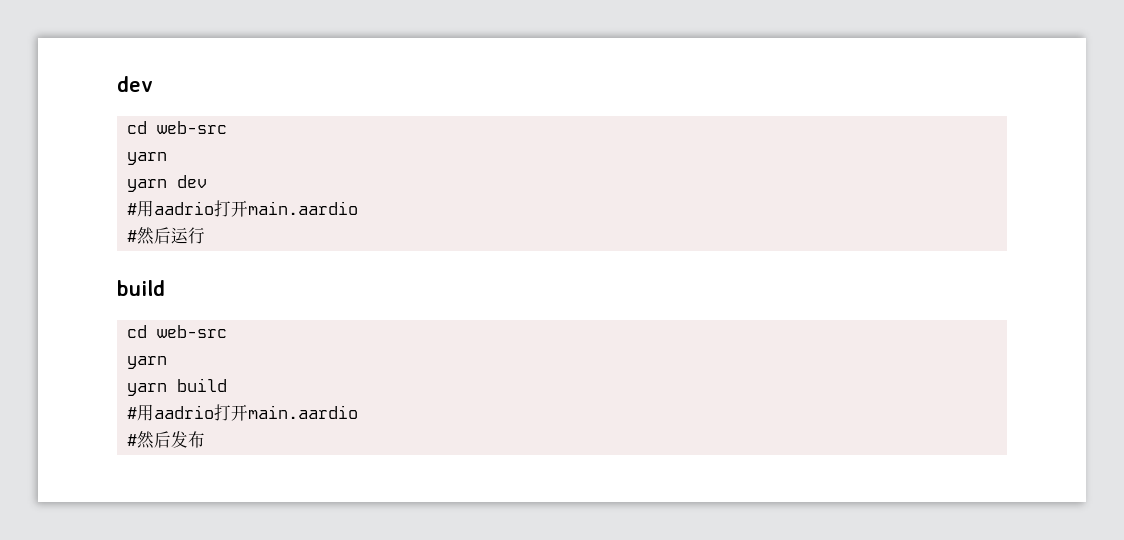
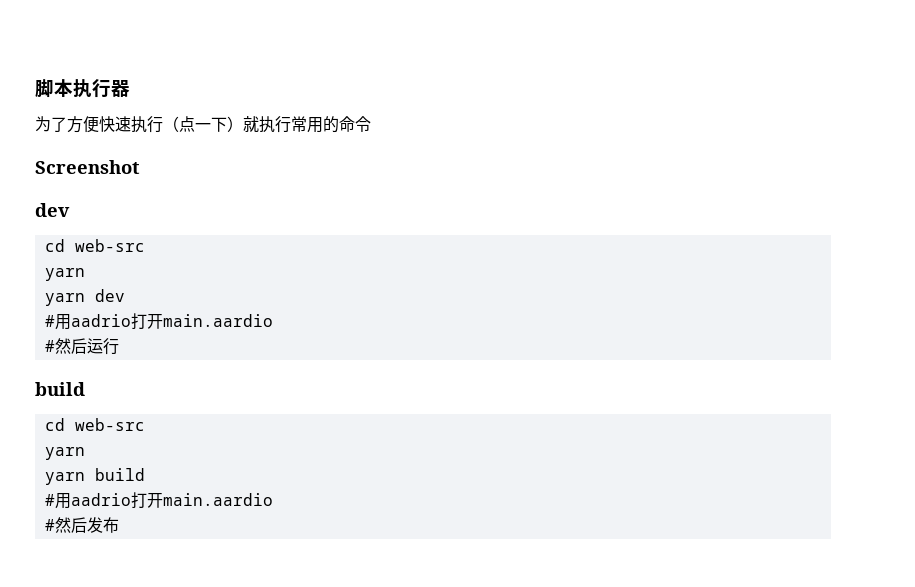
(117, 84) none -> [35,79,130,98] [35,116,371,133] [35,160,140,174] 脚本执行器 // 为了方便快速执行（点一下）就执行常用的命令 // Screenshot //

